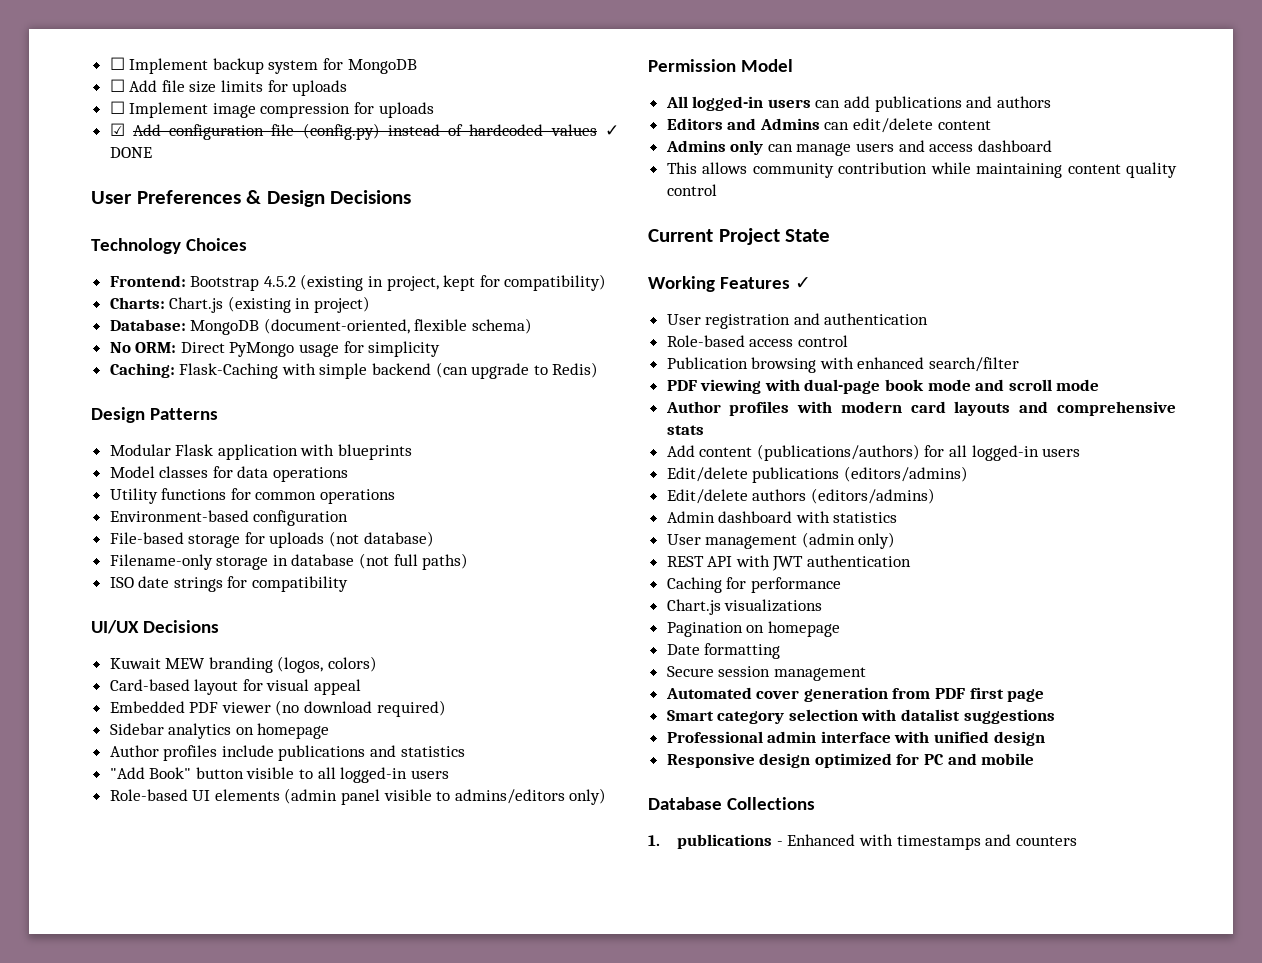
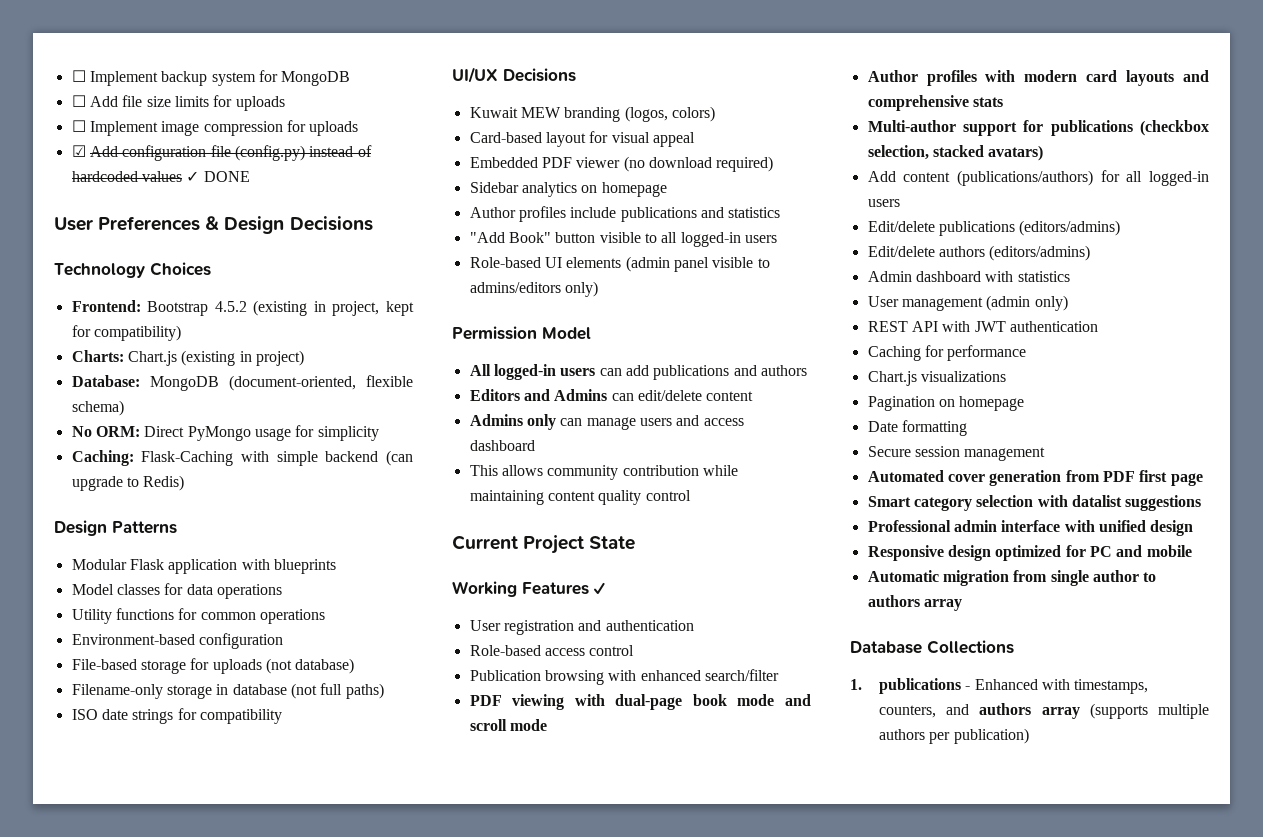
(704, 430) none -> [867,120,1209,136] [867,145,1044,161] // Multi-author support for publications (checkbox selection, stacked avatars)
(1035, 759) none -> [867,570,1157,586] [867,595,962,611] // Automatic migration from single author to authors array
[896,834,1077,850] timestamps and counters -> [1074,679,1149,694] [879,703,1209,719] [879,728,1029,744] timestamps, counters, and authors array (supports multiple authors per publication)

